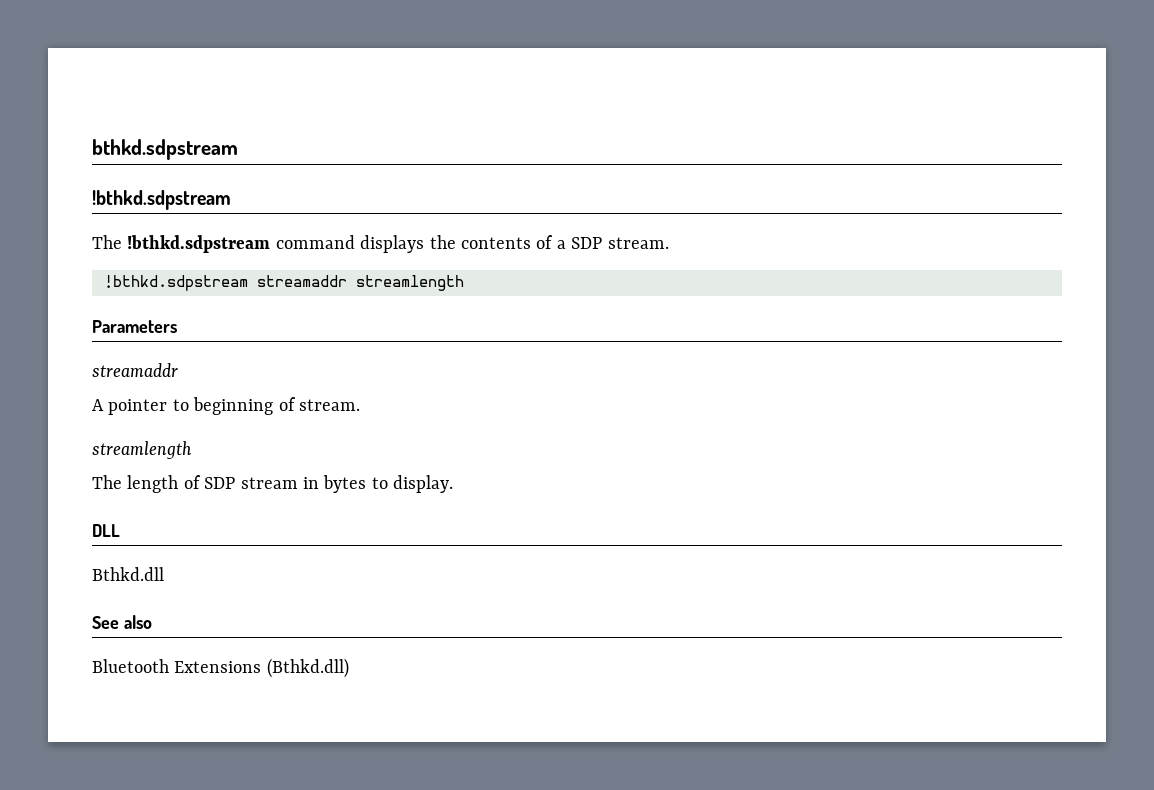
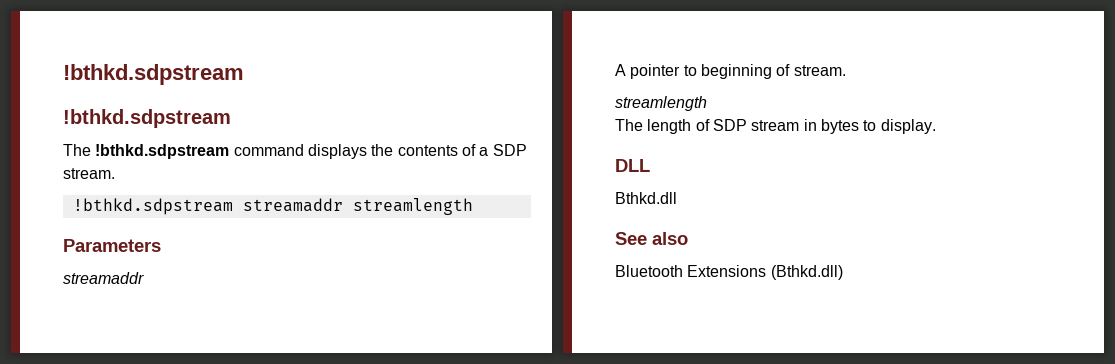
[92,139,238,160] bthkd.sdpstream -> [63,64,244,85] !bthkd.sdpstream

